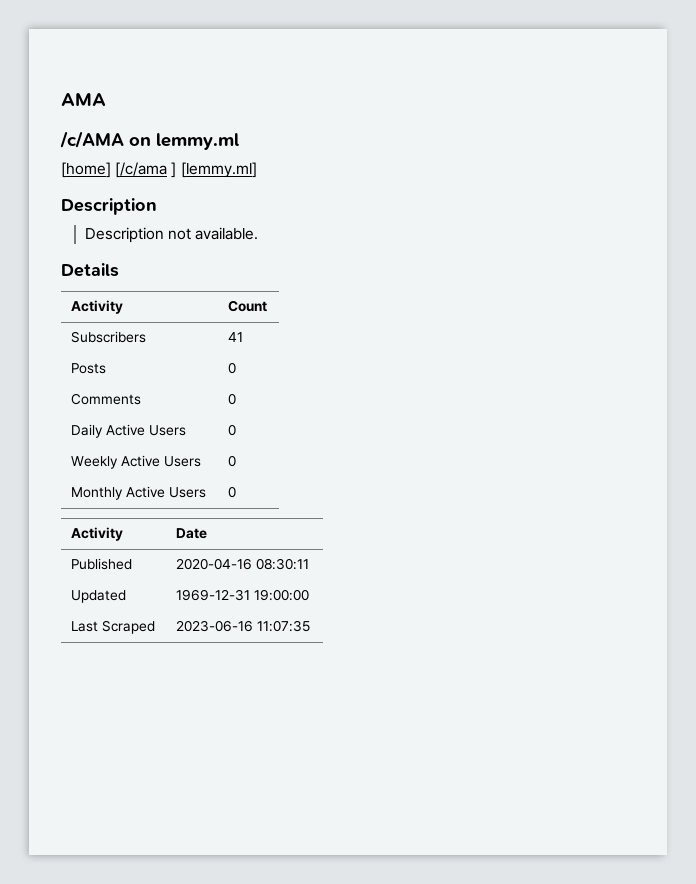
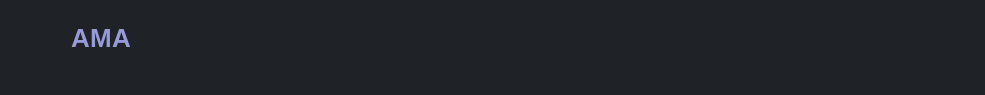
[60,131,239,150] [61,162,257,178] [61,198,157,215] [84,227,259,243] [61,263,119,277] [70,300,123,314] [227,300,267,312] [70,331,146,343] [227,332,243,342] [70,363,106,374] [227,362,236,374] [70,393,141,405] [227,393,236,405] [70,424,186,438] [227,424,236,436] [70,455,201,469] [227,455,236,467] [70,486,206,500] [227,486,236,498] [70,527,123,541] [175,528,207,539] [70,558,132,570] [175,558,309,570] [70,590,126,603] [175,589,309,601] [70,620,155,634] [175,620,310,632] // /c/AMA on lemmy.ml // [home] [/c/ama ] [lemmy.ml] // Description // Description not available. // Details // Activity | Count // Subscribers | 41 // Posts | 0 // Comments | 0 // Daily Active Users | 0 // Weekly Active Users | 0 // Monthly Active Users | 0 // Activity | Date // Published | 2020-04-16 08:30:11 // Updated | 1969-12-31 19:00:00 // Last Scraped | 2023-06-16 11:07:35 -> (131, 38) none

